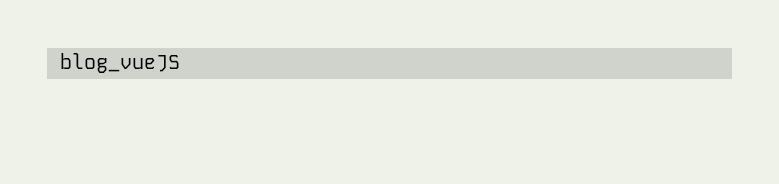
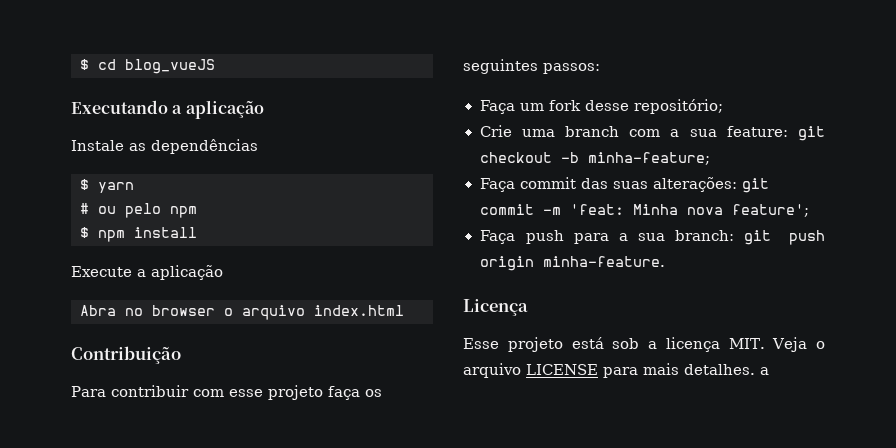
(59, 63) none -> [80,59,116,70] $ cd
(180, 63) none -> [71,100,264,119] [71,139,258,154] [80,179,134,193] [80,203,197,218] [80,227,197,242] [71,265,223,280] [80,305,404,320] [71,346,181,364] [71,385,382,400] [463,59,600,74] [479,99,724,114] [479,125,825,141] [479,152,710,165] [479,177,770,193] [479,204,809,217] [479,230,825,245] [479,256,665,271] [463,299,528,316] [463,337,825,352] [463,363,769,378] // Executando a aplicação // Instale as dependências // $ yarn // # ou pelo npm // $ npm install // Execute a aplicação // Abra no browser o arquivo index.html // Contribuição // Para contribuir com esse projeto faça os seguintes passos: // Faça um fork desse repositório; // Crie uma branch com a sua feature: git checkout -b minha-feature; // Faça commit das suas alterações: git commit -m 'feat: Minha nova feature'; // Faça push para a sua branch: git push origin minha-feature. // Licença // Esse projeto está sob a licença MIT. Veja o arquivo LICENSE para mais detalhes. a

